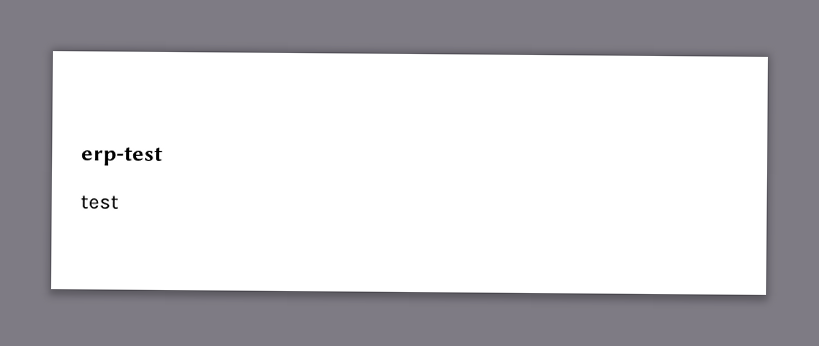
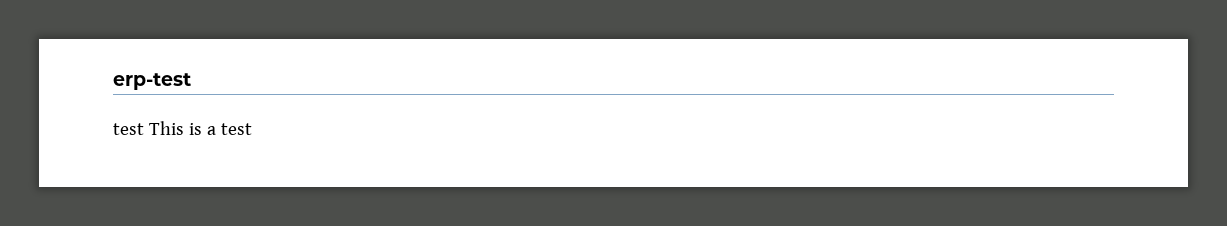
(119, 202) none -> [148,121,252,135] This is a test

